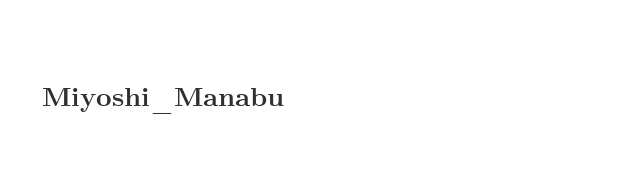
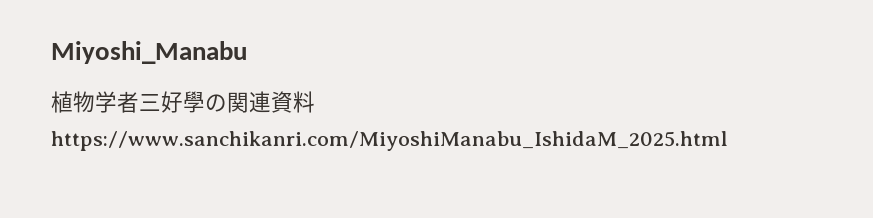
(284, 101) none -> [51,91,315,113] [51,131,728,151] // 植物学者三好學の関連資料https://www.sanchikanri.com/MiyoshiManabu_IshidaM_2025.html

